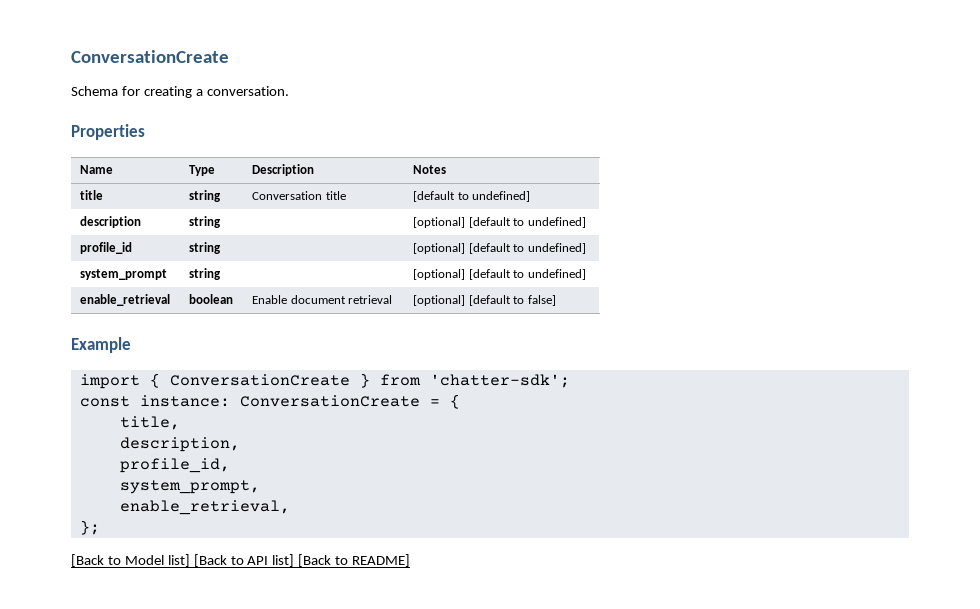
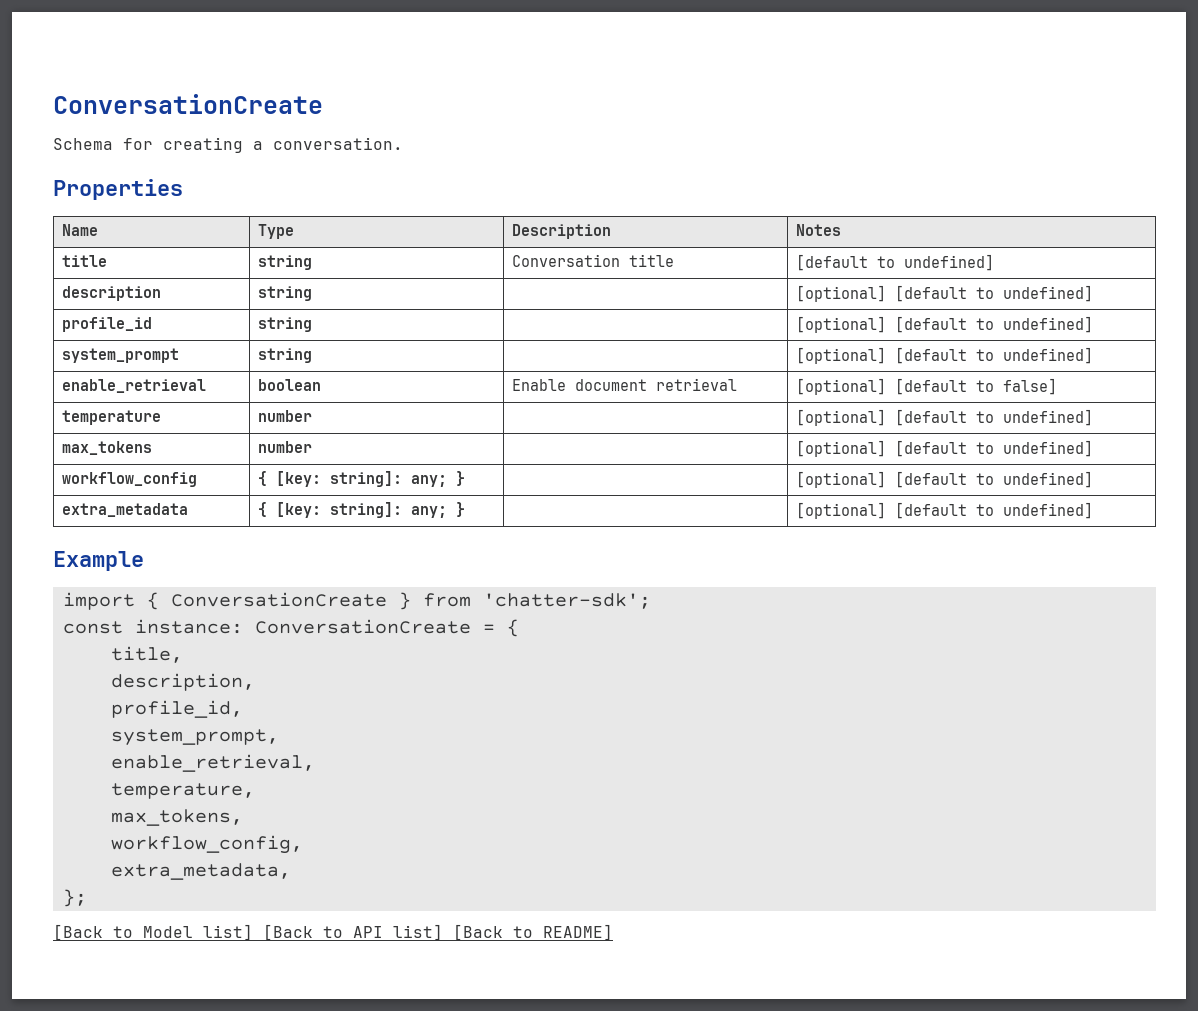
(556, 300) none -> [61,410,161,425] [257,410,312,422] [795,409,1093,426] [61,441,152,455] [257,441,312,453] [795,440,1093,457] [61,472,197,487] [257,471,465,487] [795,471,1093,488] [61,503,188,517] [257,502,465,518] [795,502,1093,519] // temperature | number | | [optional] [default to undefined] // max_tokens | number | | [optional] [default to undefined] // workflow_config | { [key: string]: any; } | | [optional] [default to undefined] // extra_metadata | { [key: string]: any; } | | [optional] [default to undefined]
(290, 507) none -> [110,783,255,799] [110,809,243,826] [110,835,303,854] [110,863,291,880] // temperature, // max_tokens, // workflow_config, // extra_metadata,

